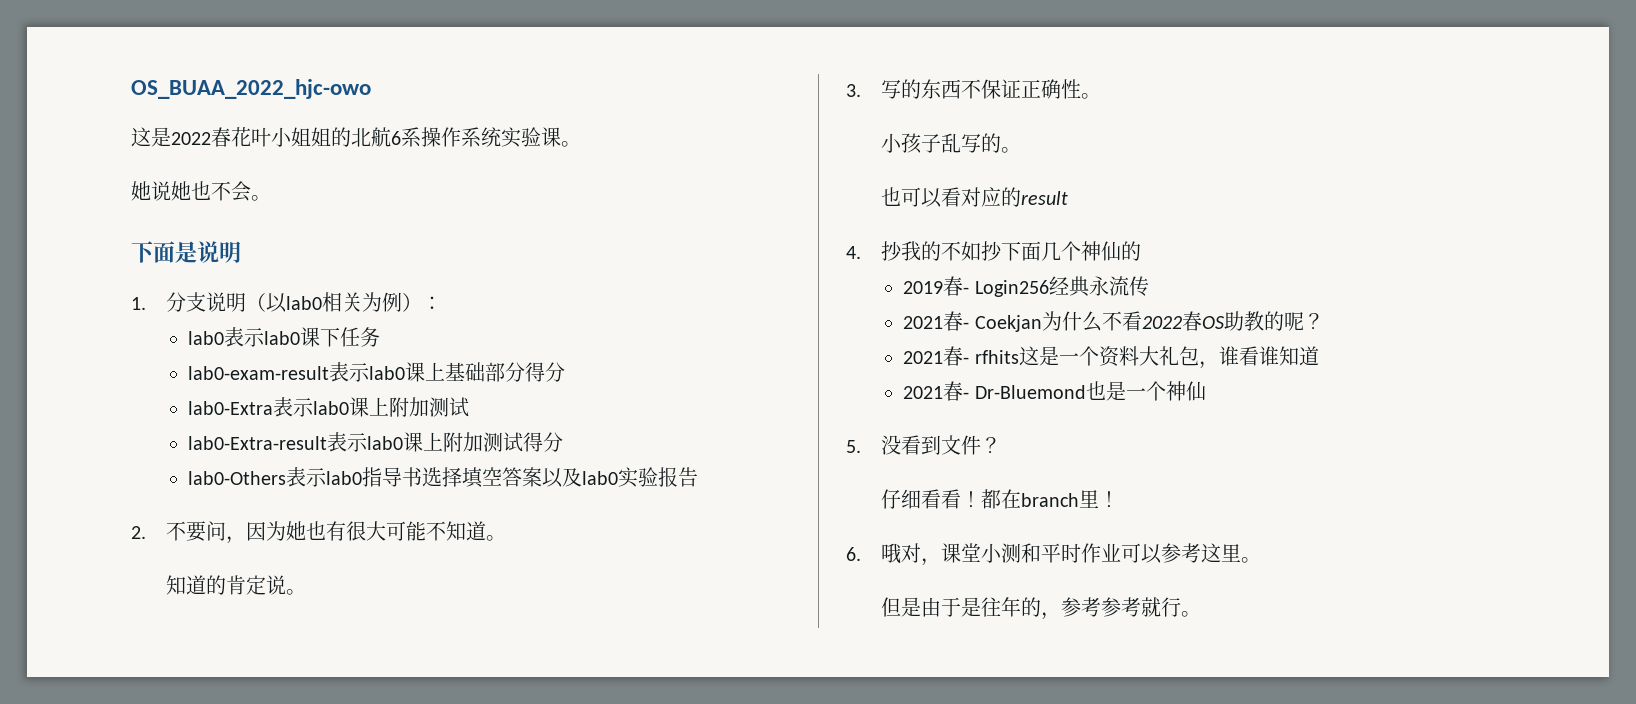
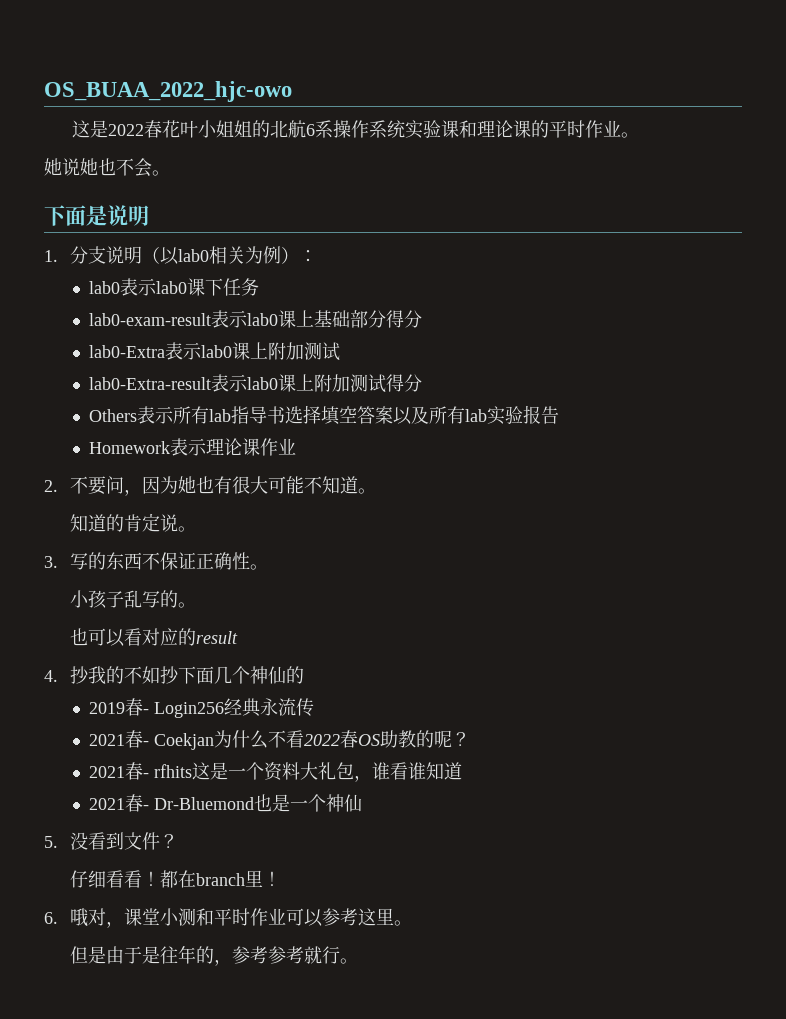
(561, 137) none -> [458,120,621,138] 和理论课的平时作业
[188,467,363,487] lab0-Others表示lab0 -> [89,406,232,424] Others表示所有lab
[582,471,619,485] lab0 -> [429,406,488,424] 所有lab
(699, 477) none -> [89,438,297,456] // Homework表示理论课作业

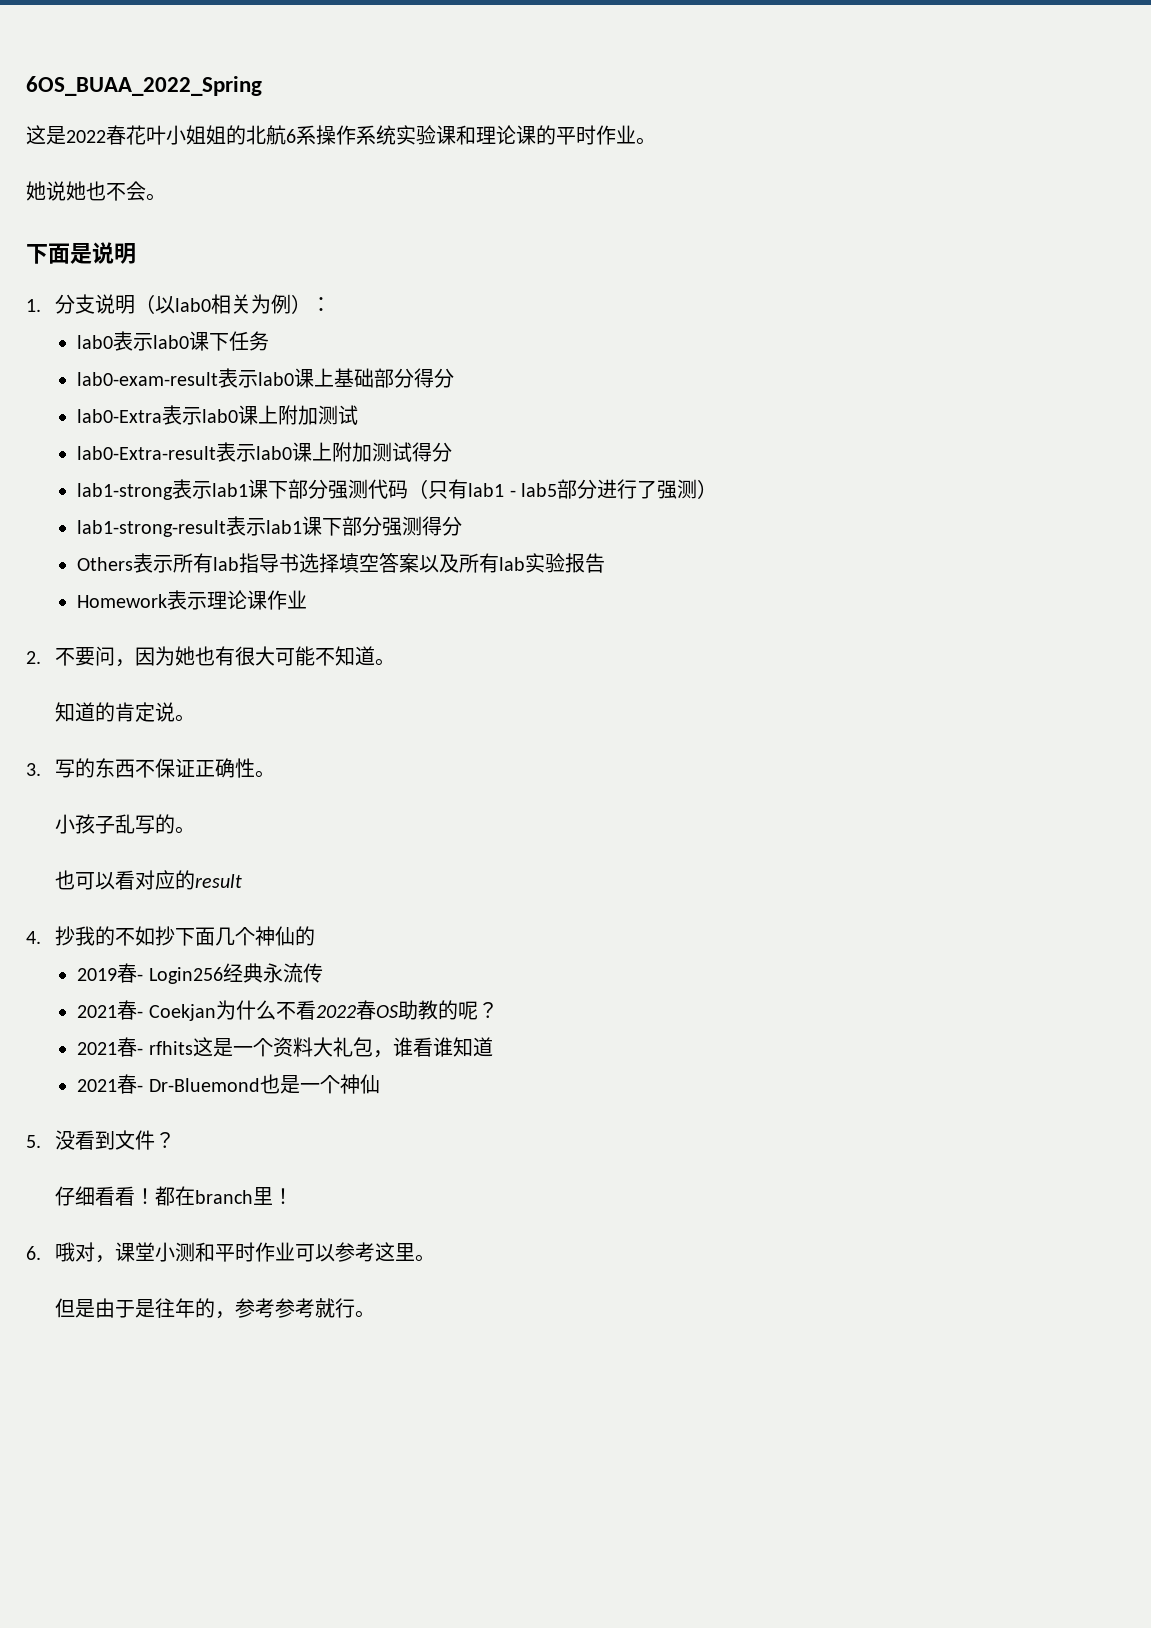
[44,81,292,102] OS_BUAA_2022_hjc-owo -> [26,76,262,96] 6OS_BUAA_2022_Spring
(423, 383) none -> [77,479,717,500] [77,516,463,537] // lab1-strong表示lab1课下部分强测代码（只有lab1 - lab5部分进行了强测） // lab1-strong-result表示lab1课下部分强测得分

